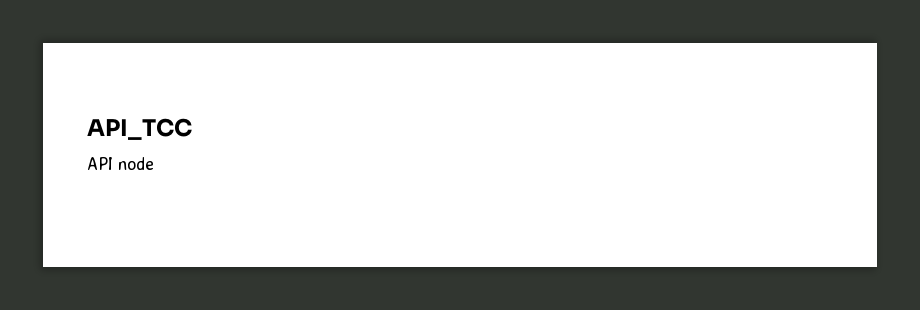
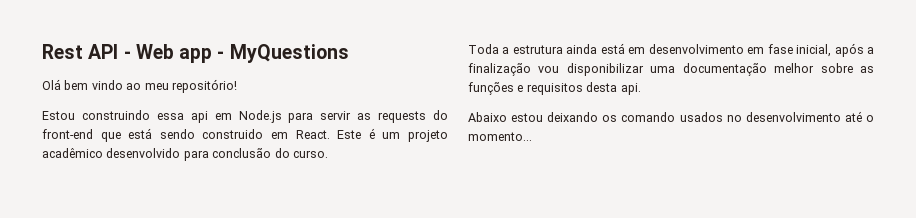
[87,118,192,140] [87,157,154,170] API_TCC // API node -> [42,44,349,63] [42,79,237,93] [42,110,448,123] [42,128,449,142] [42,148,328,161] [468,43,874,57] [468,63,874,76] [468,82,641,95] [468,111,874,122] [468,132,532,141] Rest API - Web app - MyQuestions // Olá bem vindo ao meu repositório! // Estou construindo essa api em Node.js para servir as requests do front-end que está sendo construido em React. Este é um projeto acadêmico desenvolvido para conclusão do curso. // Toda a estrutura ainda está em desenvolvimento em fase inicial, após a finalização vou disponibilizar uma documentação melhor sobre as funções e requisitos desta api. // Abaixo estou deixando os comando usados no desenvolvimento até o momento...

